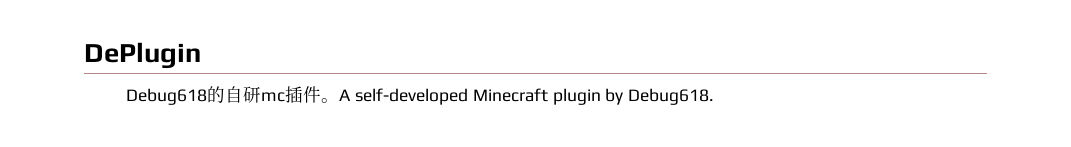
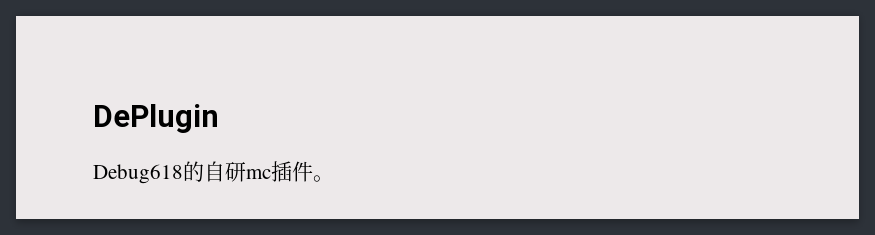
[339,88,714,105] A self-developed Minecraft plugin by Debug618. -> (334, 178) none

